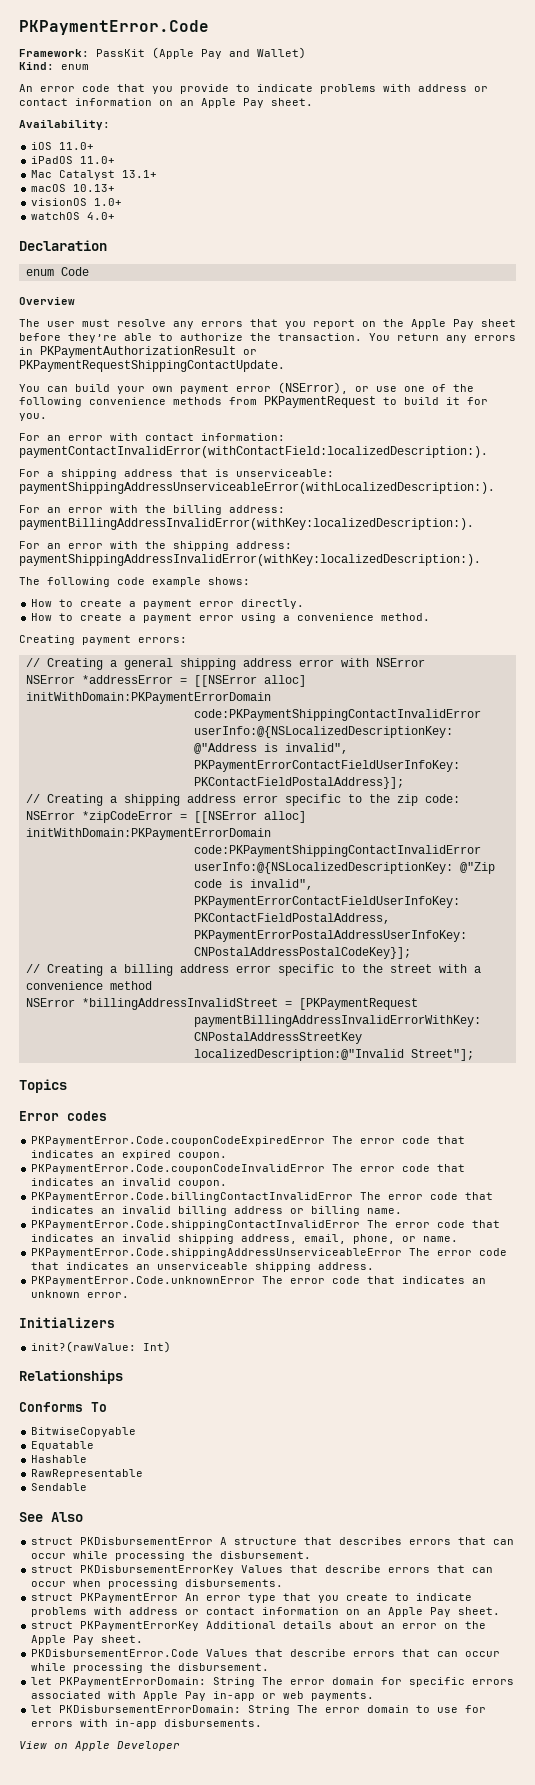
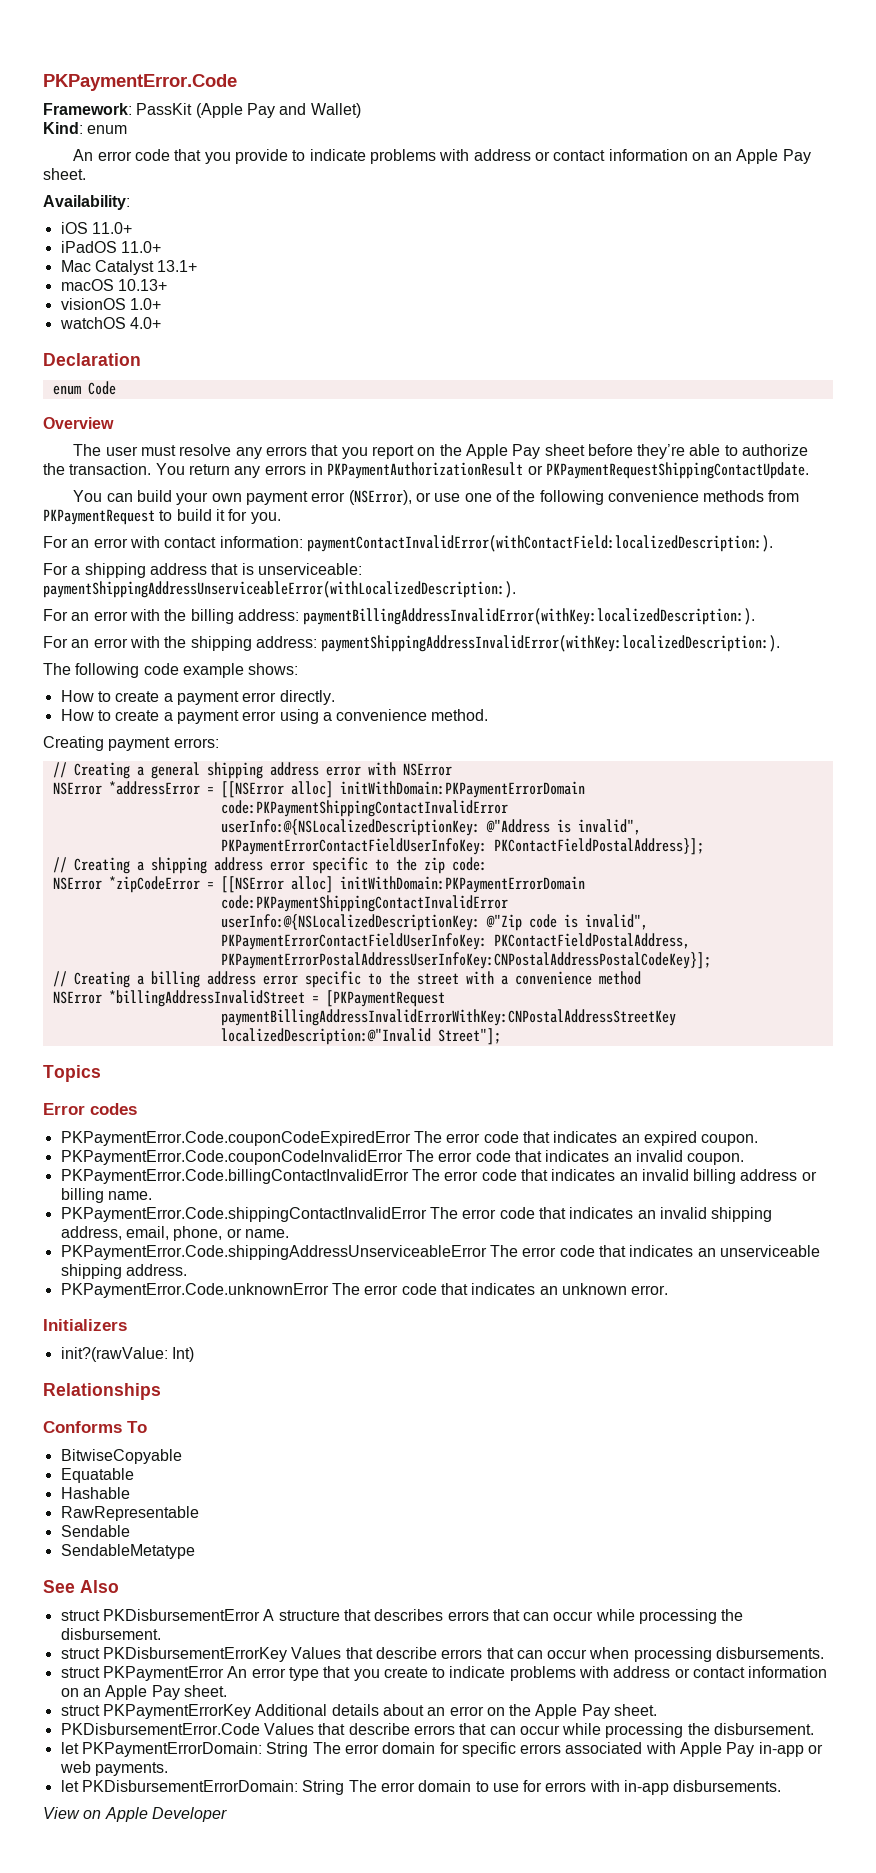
(88, 1487) none -> [60,1544,195,1559] // SendableMetatype

